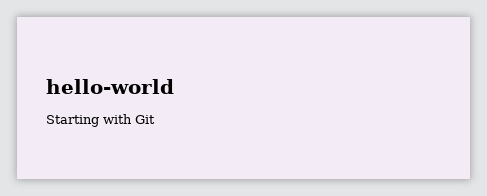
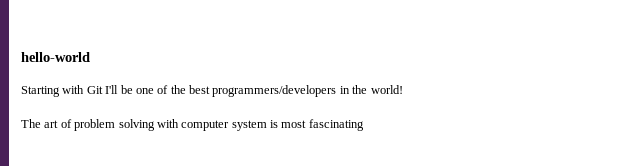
(155, 119) none -> [105,85,403,97] [21,119,364,131] I'll be one of the best programmers/developers in the world! // The art of problem solving with computer system is most fascinating

